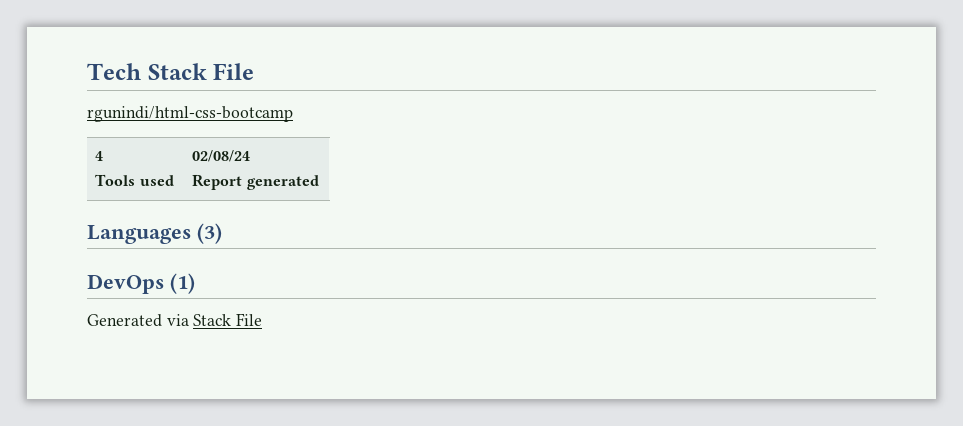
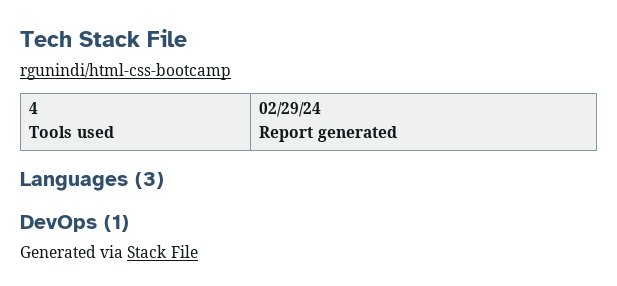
[192,150,251,162] 02/08/24 -> [259,102,322,117] 02/29/24

